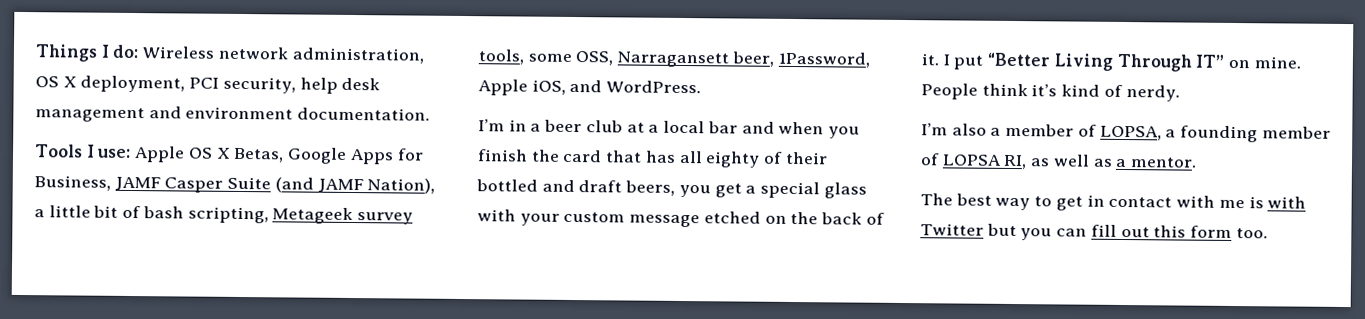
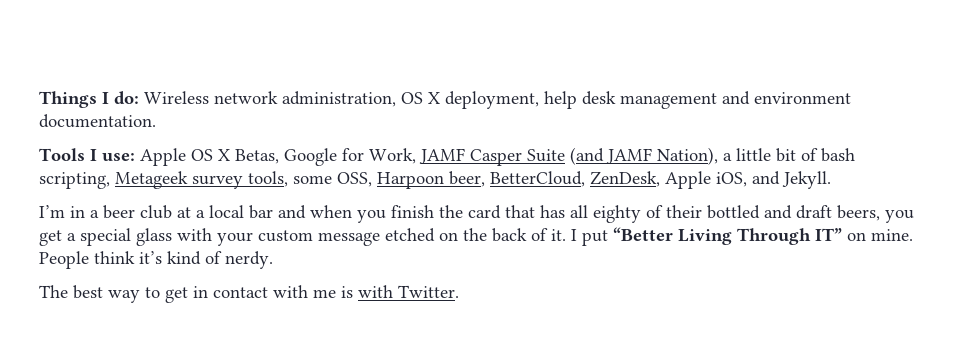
[189,76,296,94] PCI security, -> (539, 100) none
[349,148,424,165] [34,175,111,191] Apps for Business, -> [342,148,416,164] for Work,
[617,51,870,68] Narragansett beer, 1Password, -> [377,171,660,189] Harpoon beer, BetterCloud, ZenDesk,
[606,80,702,94] WordPress. -> [782,171,831,189] Jekyll.
[921,123,1331,143] [920,153,1198,170] // I’m also a member of LOPSA, a founding member of LOPSA RI, as well as a mentor. -> (273, 260) none
[920,223,1268,241] Twitter but you can fill out this form too. -> [398,285,459,298] Twitter.

